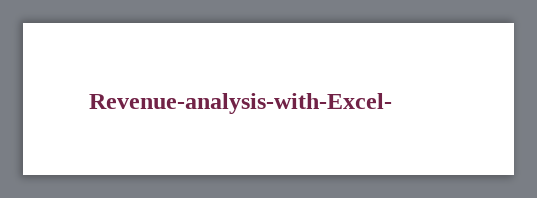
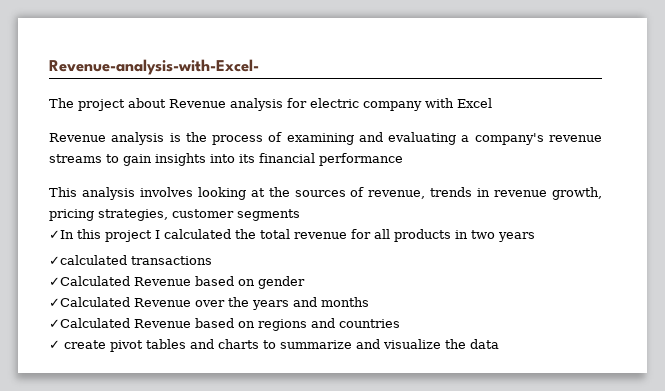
(392, 103) none -> [49,98,492,111] [49,132,602,145] [49,153,403,166] [49,187,602,200] [49,209,300,221] [49,229,535,242] [49,255,212,265] [49,276,305,289] [49,297,369,310] [49,318,400,331] [49,339,499,352] // The project about Revenue analysis for electric company with Excel // Revenue analysis is the process of examining and evaluating a company's revenue streams to gain insights into its financial performance // This analysis involves looking at the sources of revenue, trends in revenue growth, pricing strategies, customer segments // ✓In this project I calculated the total revenue for all products in two years // ✓calculated transactions // ✓Calculated Revenue based on gender // ✓Calculated Revenue over the years and months // ✓Calculated Revenue based on regions and countries // ✓ create pivot tables and charts to summarize and visualize the data

